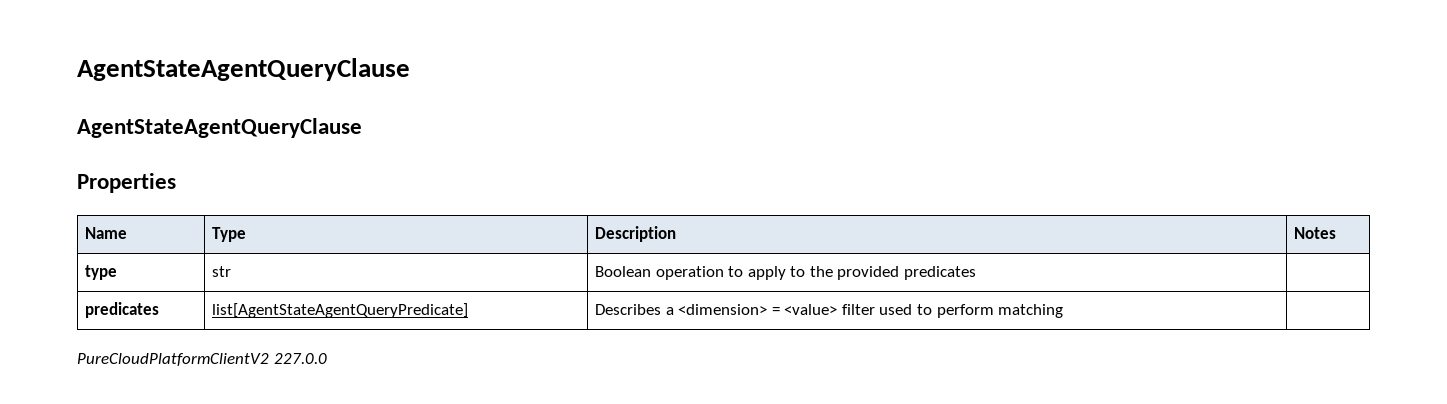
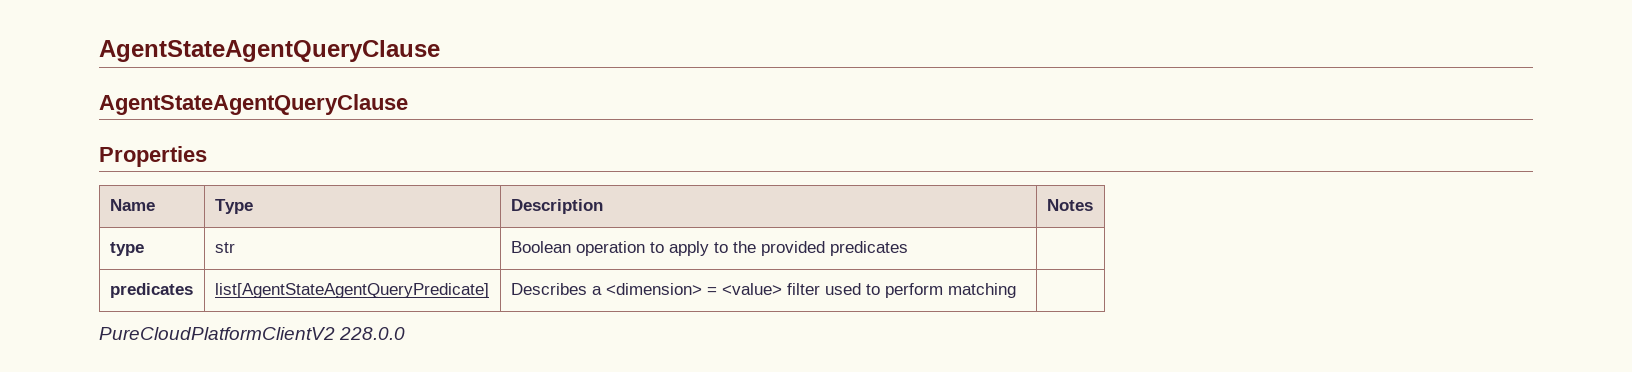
[273,353,327,364] 227.0.0 -> [339,327,406,340] 228.0.0

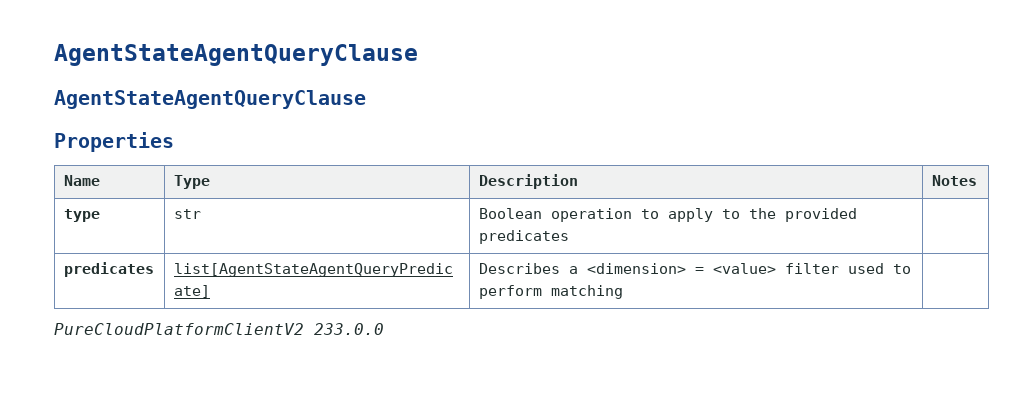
[339,327,406,340] 228.0.0 -> [314,323,384,335] 233.0.0

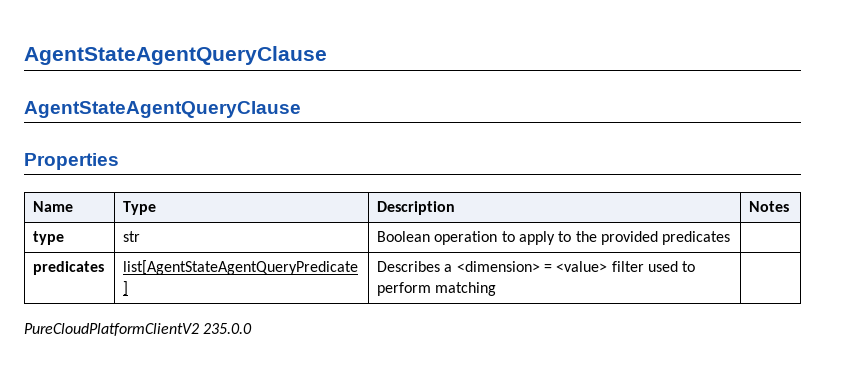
[314,323,384,335] 233.0.0 -> [203,323,253,334] 235.0.0

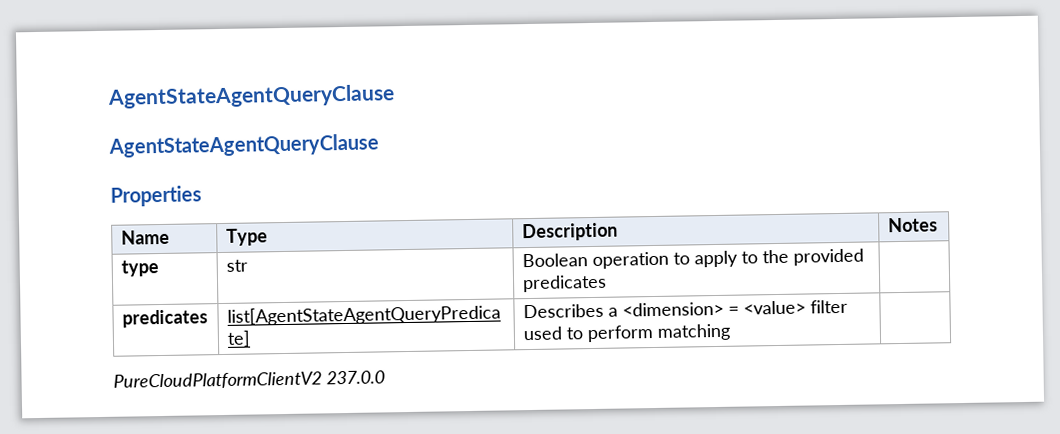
[203,323,253,334] 235.0.0 -> [326,370,385,385] 237.0.0

